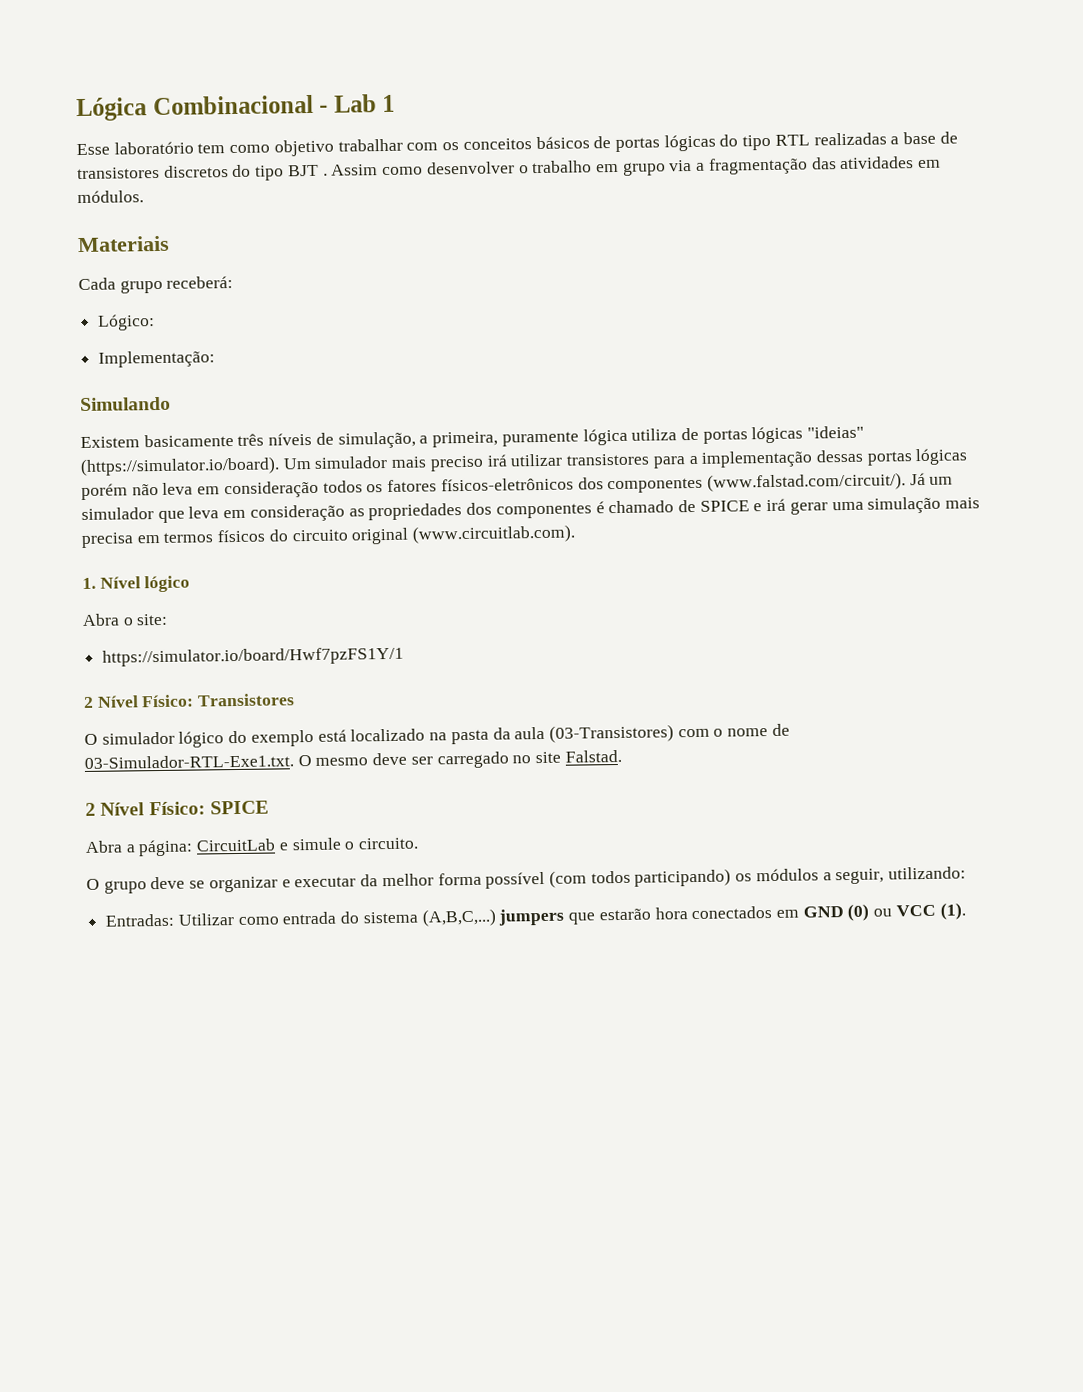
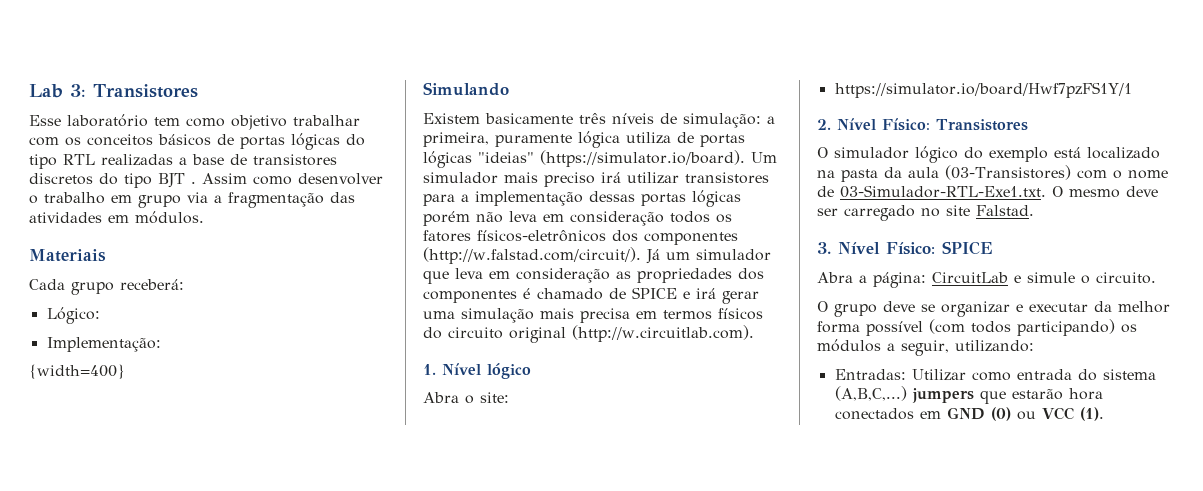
[76,94,396,122] Lógica Combinacional - Lab 1 -> [29,84,198,98] Lab 3: Transistores
(216, 359) none -> [29,364,125,379] // {width=400}
[337,431,416,449] simulação, -> [683,113,761,128] simulação:
[706,472,906,492] (www.falstad.com/circuit/). -> [423,247,641,264] (http://w.falstad.com/circuit/).
[412,524,576,544] (www.circuitlab.com). -> [572,325,754,342] (http://w.circuitlab.com).
[83,696,94,708] 2 -> [817,119,831,130] 2.
[85,802,96,816] 2 -> [817,242,831,254] 3.

